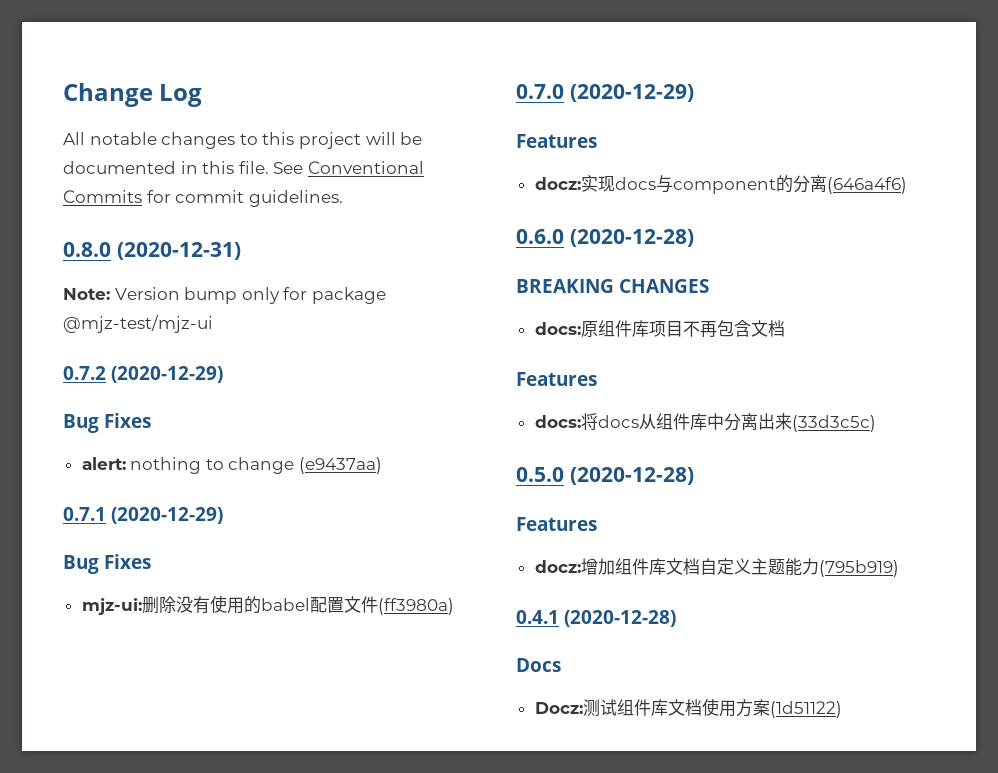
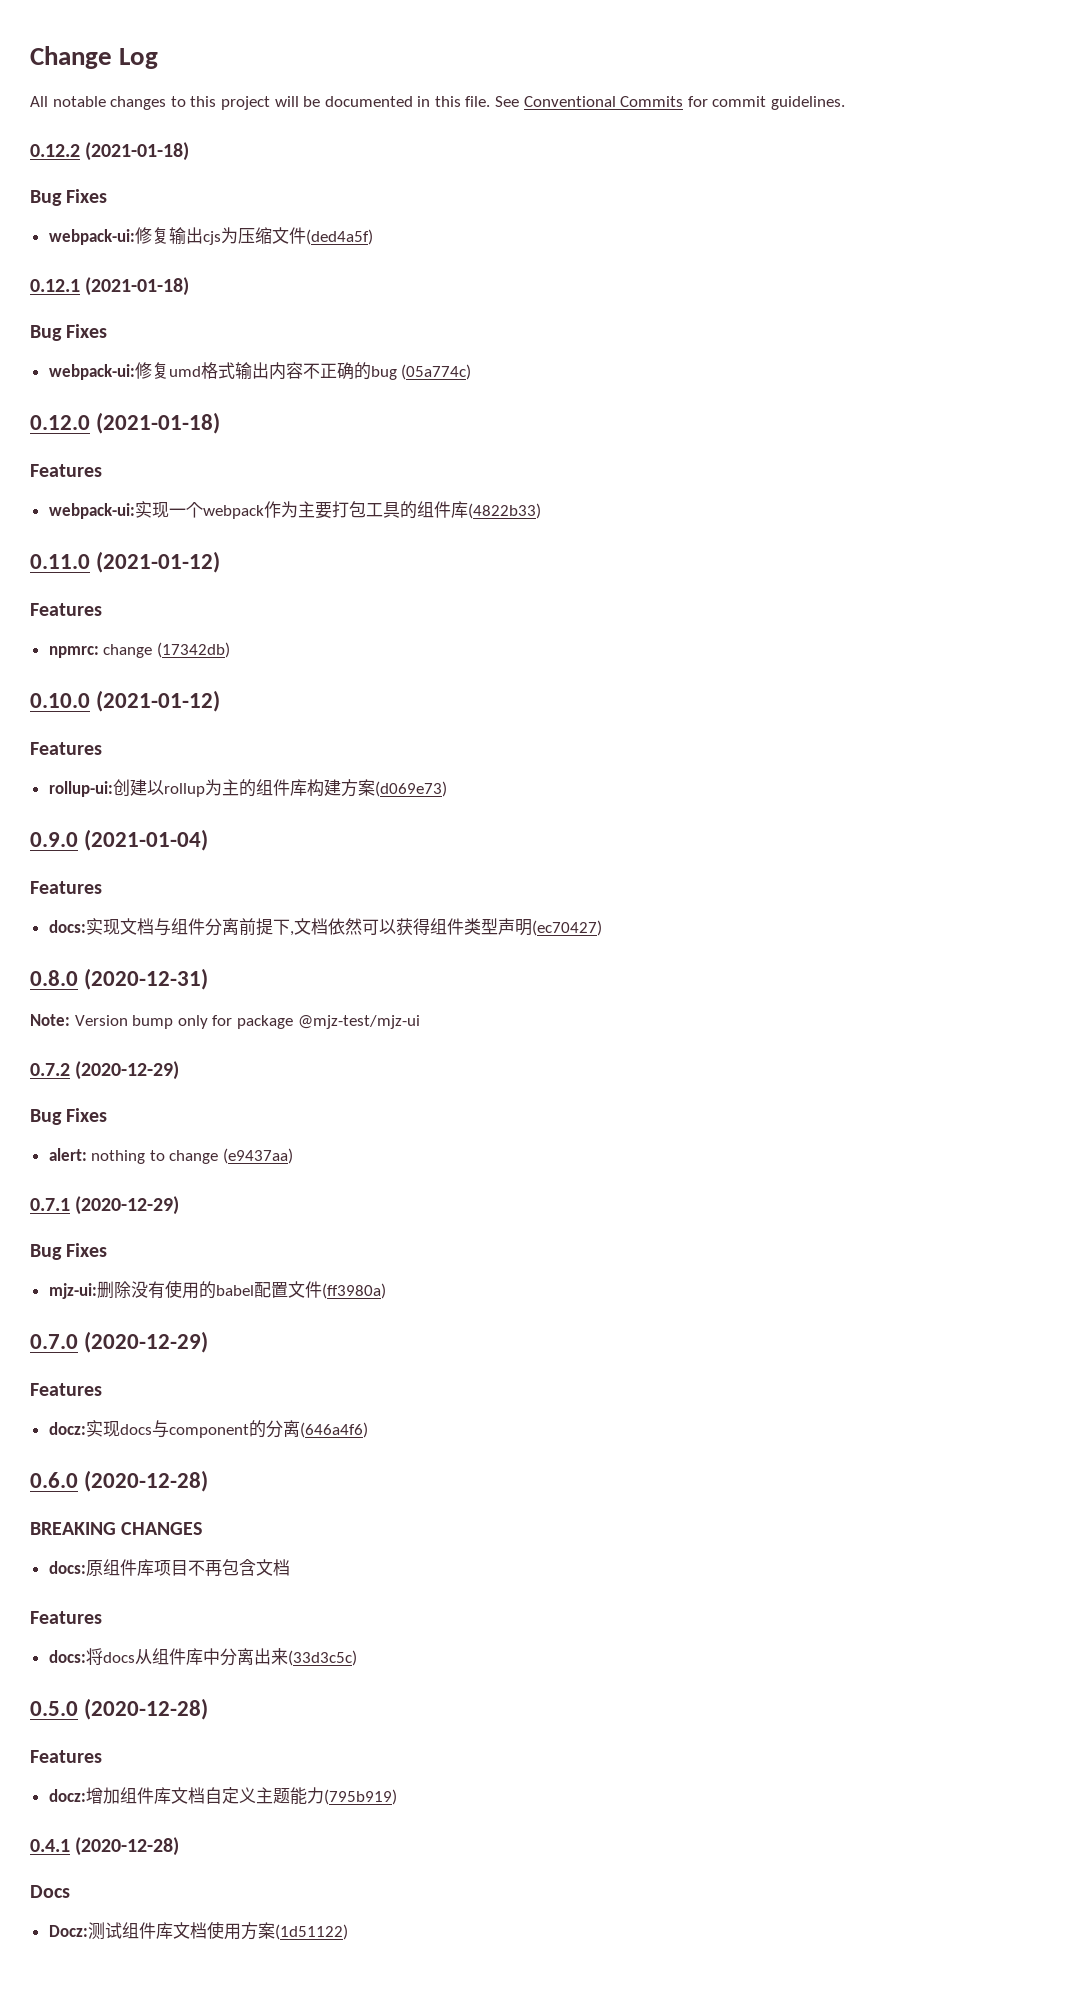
(343, 198) none -> [30,142,190,161] [30,189,108,206] [48,227,373,245] [30,277,190,296] [30,324,108,341] [48,362,472,380] [30,412,221,434] [30,464,102,477] [48,501,541,519] [30,551,221,573] [30,603,102,616] [48,642,230,658] [30,690,221,712] [30,742,102,755] [48,779,447,797] [30,829,209,851] [30,881,102,894] [48,918,602,936] // 0.12.2 (2021-01-18) // Bug Fixes // webpack-ui:修复输出cjs为压缩文件(ded4a5f) // 0.12.1 (2021-01-18) // Bug Fixes // webpack-ui:修复umd格式输出内容不正确的bug (05a774c) // 0.12.0 (2021-01-18) // Features // webpack-ui:实现一个webpack作为主要打包工具的组件库(4822b33) // 0.11.0 (2021-01-12) // Features // npmrc: change (17342db) // 0.10.0 (2021-01-12) // Features // rollup-ui:创建以rollup为主的组件库构建方案(d069e73) // 0.9.0 (2021-01-04) // Features // docs:实现文档与组件分离前提下,文档依然可以获得组件类型声明(ec70427)

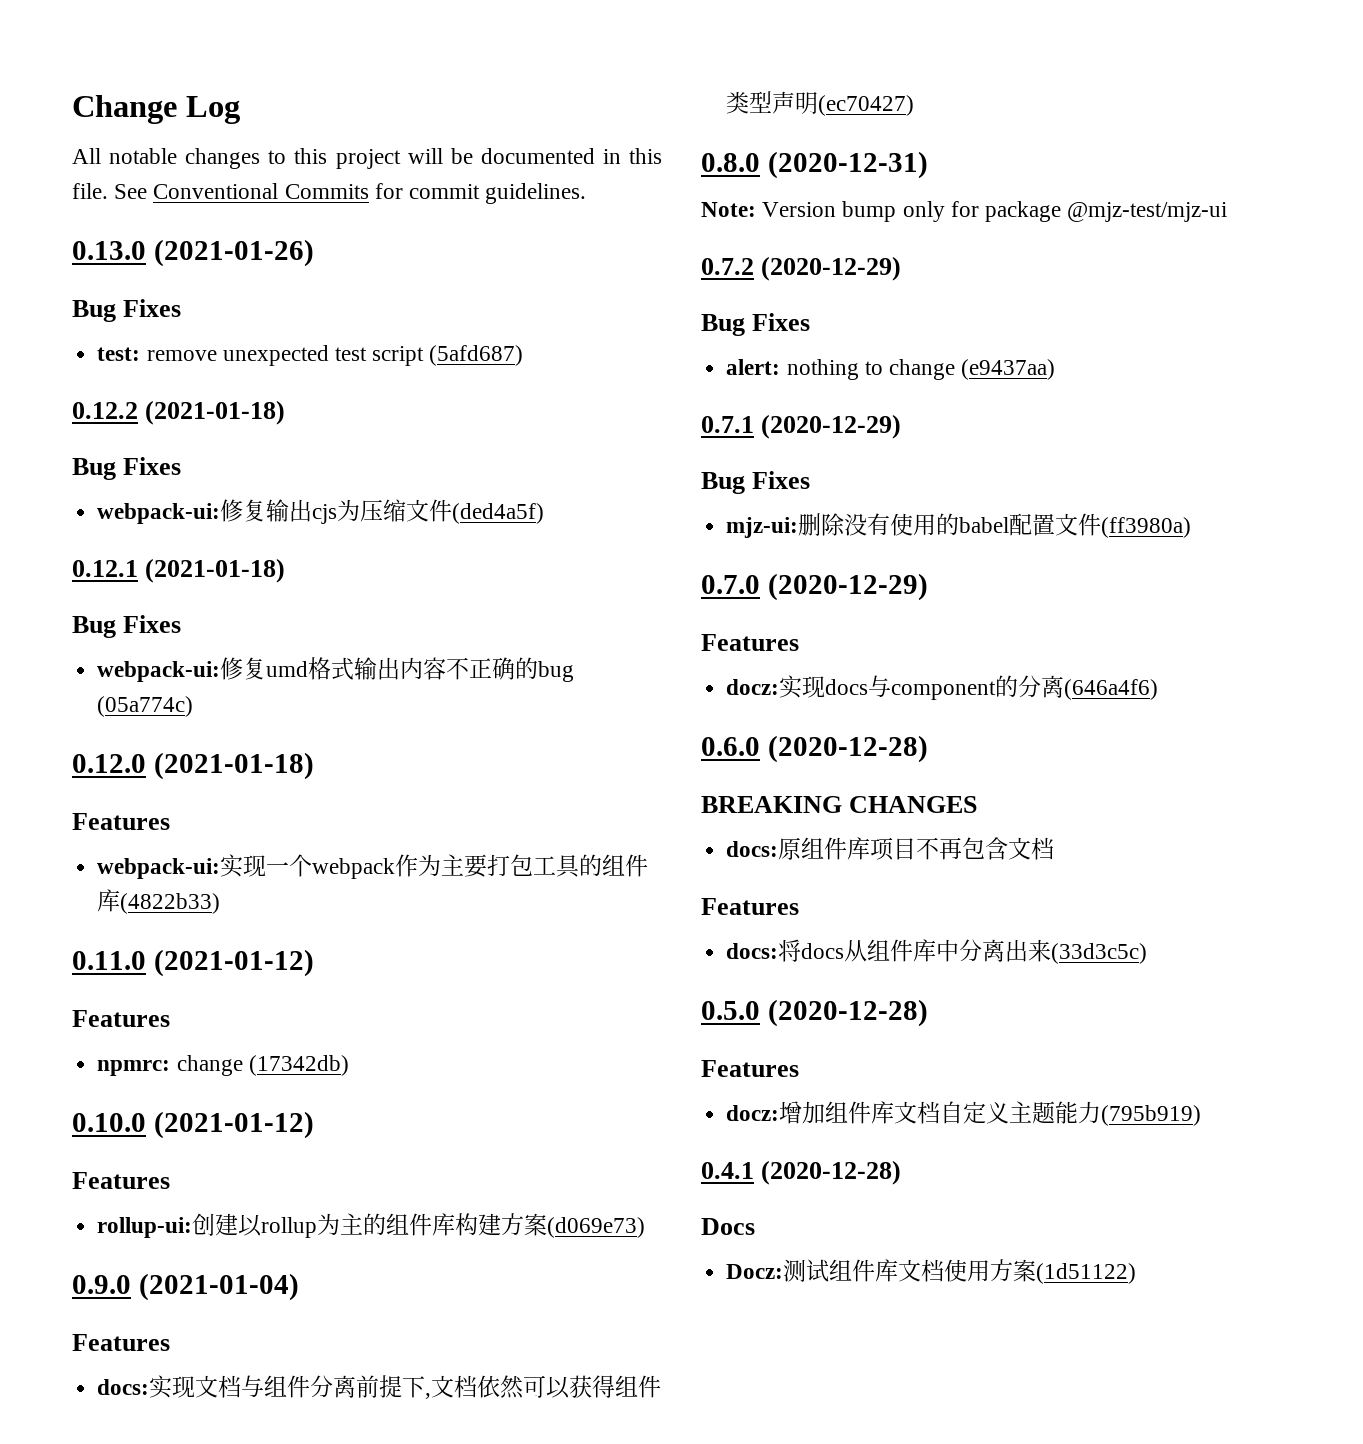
(846, 103) none -> [72,239,314,267] [72,299,182,322] [97,345,524,366] // 0.13.0 (2021-01-26) // Bug Fixes // test: remove unexpected test script (5afd687)

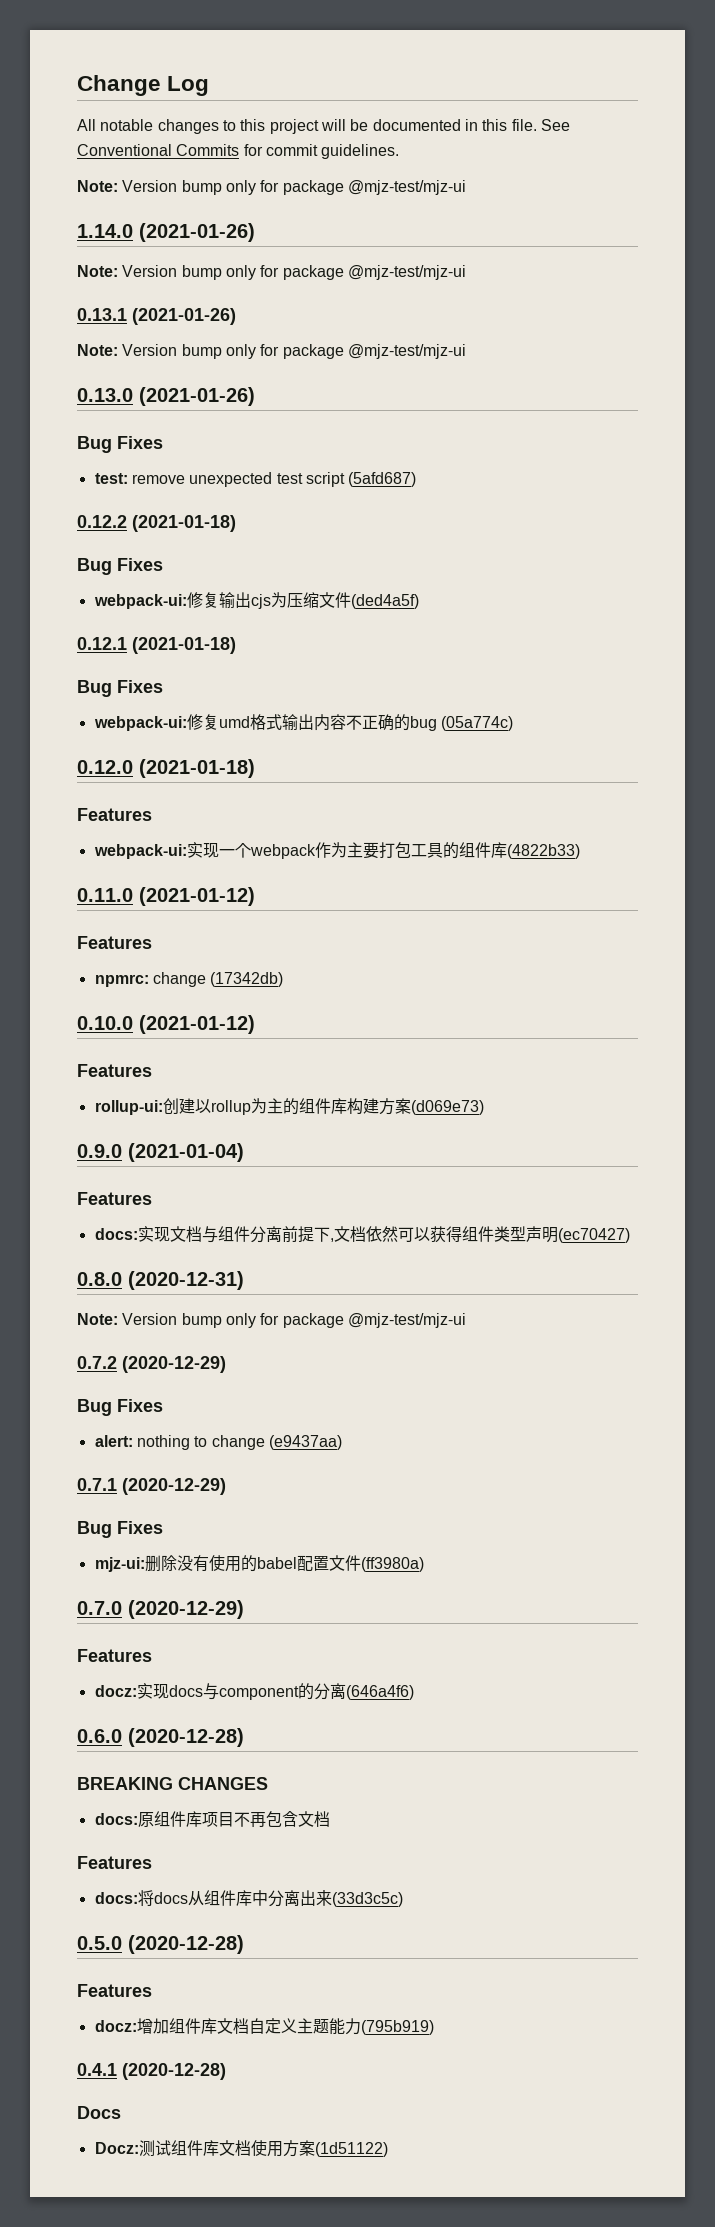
(587, 193) none -> [77,180,466,195] [77,223,255,242] [77,265,466,280] [77,308,236,325] [77,344,466,359] // Note: Version bump only for package @mjz-test/mjz-ui // 1.14.0 (2021-01-26) // Note: Version bump only for package @mjz-test/mjz-ui // 0.13.1 (2021-01-26) // Note: Version bump only for package @mjz-test/mjz-ui

